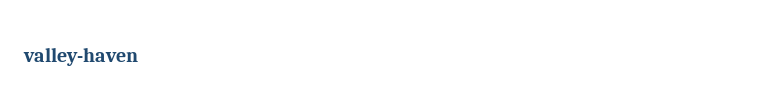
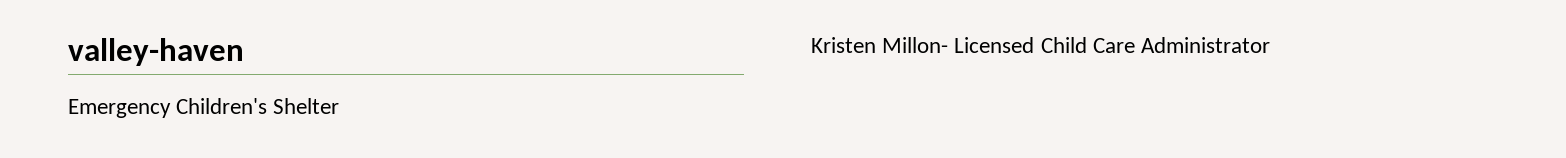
(138, 56) none -> [68,98,340,118] [811,37,1271,53] // Emergency Children's Shelter // Kristen Millon- Licensed Child Care Administrator

